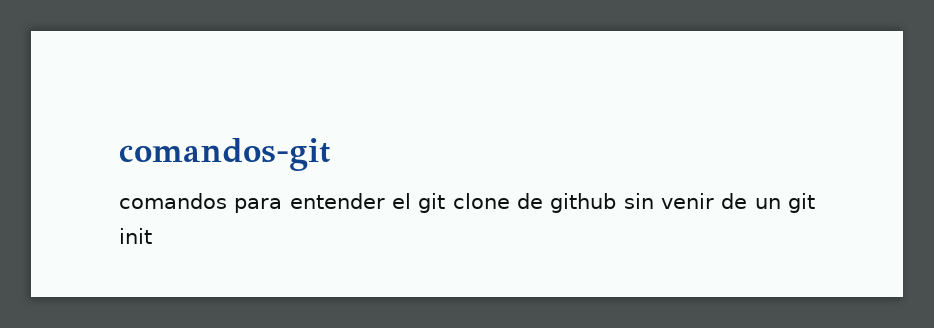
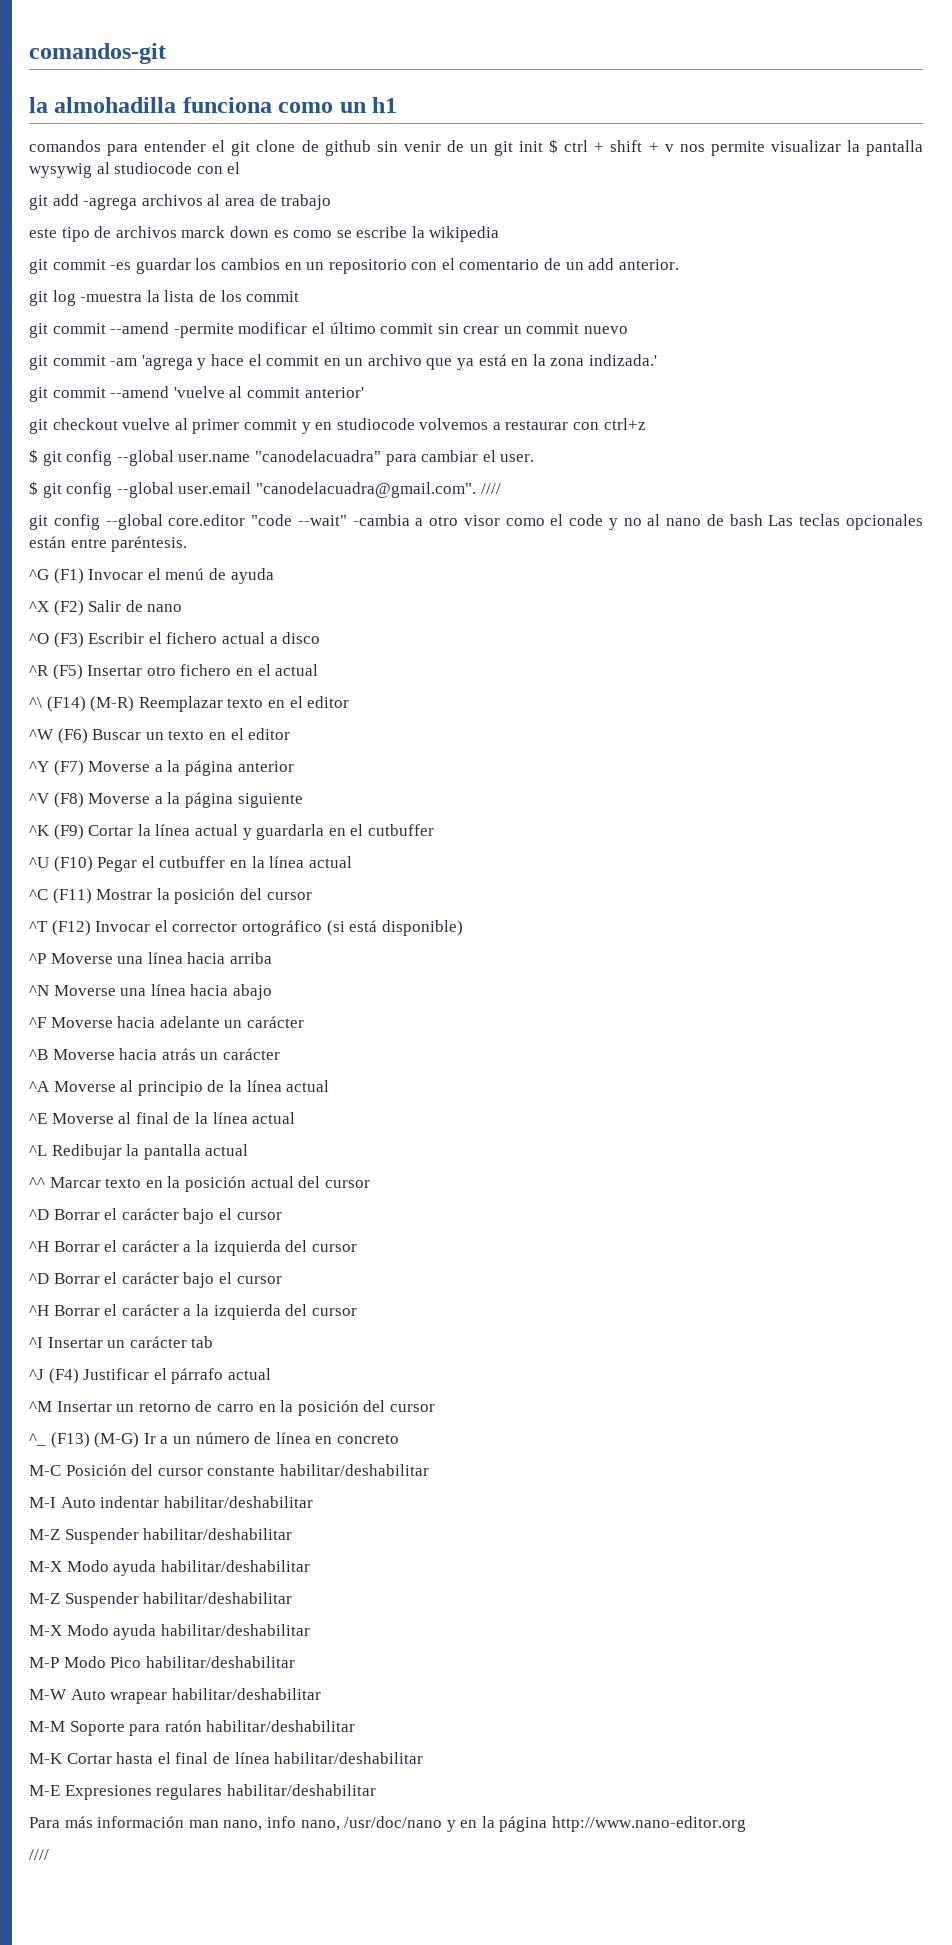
(330, 154) none -> [29,97,398,113] // la almohadilla funciona como un h1
(152, 236) none -> [549,139,924,156] [29,162,241,178] [29,194,332,210] [29,226,500,242] [29,258,679,274] [29,290,300,306] [29,322,629,338] [29,354,658,370] [29,386,364,402] [29,418,646,434] [29,449,535,466] [29,481,501,498] [29,514,923,530] [29,536,188,552] [29,568,274,584] [29,600,183,616] [29,632,321,648] [29,664,319,680] [29,696,350,712] [29,728,291,744] [29,760,294,776] [29,792,303,808] [29,824,434,840] [29,856,352,872] [29,888,312,904] [29,920,463,936] [29,952,272,964] [29,984,272,1000] [29,1016,304,1028] [29,1048,280,1060] [29,1080,330,1096] [29,1112,296,1124] [29,1144,249,1160] [29,1176,370,1192] [29,1208,282,1224] [29,1240,357,1256] [29,1272,282,1288] [29,1304,357,1320] [29,1336,214,1348] [29,1368,271,1384] [29,1400,435,1416] [29,1432,399,1448] [29,1464,429,1476] [29,1496,313,1508] [29,1528,293,1544] [29,1560,310,1576] [29,1592,293,1608] [29,1624,310,1640] [29,1656,295,1668] [29,1688,321,1704] [29,1720,356,1736] [29,1752,424,1764] [29,1784,376,1800] [29,1816,747,1832] [29,1849,49,1860] $ ctrl + shift + v nos permite visualizar la pantalla wysywig al studiocode con el // git add -agrega archivos al area de trabajo // este tipo de archivos marck down es como se escribe la wikipedia // git commit -es guardar los cambios en un repositorio con el comentario de un add anterior. // git log -muestra la lista de los commit // git commit --amend -permite modificar el último commit sin crear un commit nuevo // git commit -am 'agrega y hace el commit en un archivo que ya está en la zona indizada.' // git commit --amend 'vuelve al commit anterior' // git checkout vuelve al primer commit y en studiocode volvemos a restaurar con ctrl+z // $ git config --global user.name "canodelacuadra" para cambiar el user. // $ git config --global user.email "canodelacuadra@gmail.com". //// // git config --global core.editor "code --wait" -cambia a otro visor como el code y no al nano de bash Las teclas opcionales están entre paréntesis. // ^G (F1) Invocar el menú de ayuda // ^X (F2) Salir de nano // ^O (F3) Escribir el fichero actual a disco // ^R (F5) Insertar otro fichero en el actual // ^\ (F14) (M-R) Reemplazar texto en el editor // ^W (F6) Buscar un texto en el editor // ^Y (F7) Moverse a la página anterior // ^V (F8) Moverse a la página siguiente // ^K (F9) Cortar la línea actual y guardarla en el cutbuffer // ^U (F10) Pegar el cutbuffer en la línea actual // ^C (F11) Mostrar la posición del cursor // ^T (F12) Invocar el corrector ortográfico (si está disponible) // ^P Moverse una línea hacia arriba // ^N Moverse una línea hacia abajo // ^F Moverse hacia adelante un carácter // ^B Moverse hacia atrás un carácter // ^A Moverse al principio de la línea actual // ^E Moverse al final de la línea actual // ^L Redibujar la pantalla actual // ^^ Marcar texto en la posición actual del cursor // ^D Borrar el carácter bajo el cursor // ^H Borrar el carácter a la izquierda del cursor // ^D Borrar el carácter bajo el cursor // ^H Borrar el carácter a la izquierda del cursor // ^I Insertar un carácter tab // ^J (F4) Justificar el párrafo actual // ^M Insertar un retorno de carro en la posición del cursor // ^_ (F13) (M-G) Ir a un número de línea en concreto // M-C Posición del cursor constante habilitar/deshabilitar // M-I Auto indentar habilitar/deshabilitar // M-Z Suspender habilitar/deshabilitar // M-X Modo ayuda habilitar/deshabilitar // M-Z Suspender habilitar/deshabilitar // M-X Modo ayuda habilitar/deshabilitar // M-P Modo Pico habilitar/deshabilitar // M-W Auto wrapear habilitar/deshabilitar // M-M Soporte para ratón habilitar/deshabilitar // M-K Cortar hasta el final de línea habilitar/deshabilitar // M-E Expresiones regulares habilitar/deshabilitar // Para más información man nano, info nano, /usr/doc/nano y en la página http://www.nano-editor.org // ////

